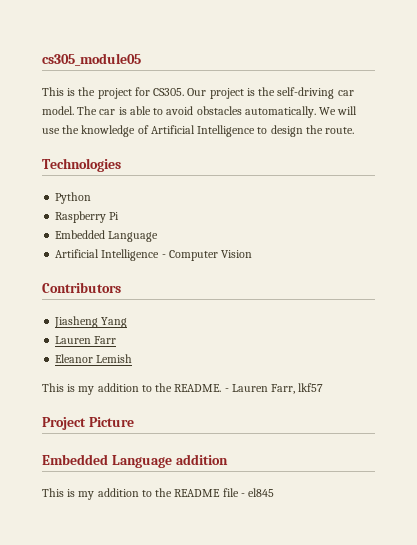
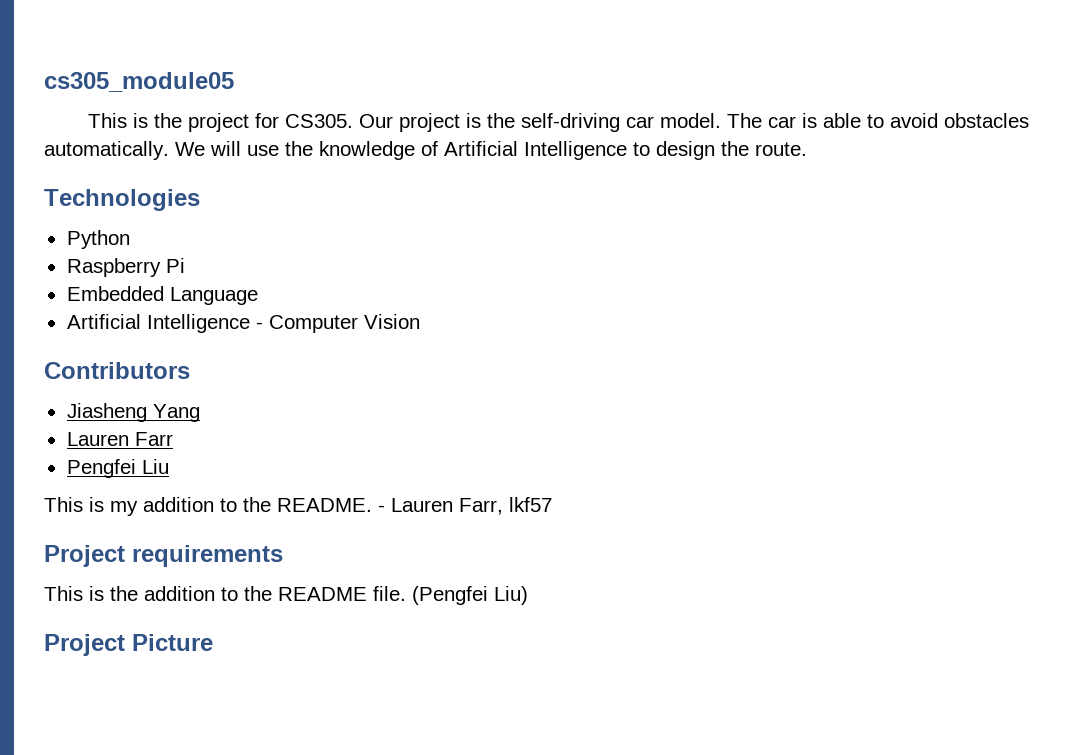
[55,354,133,363] Eleanor Lemish -> [66,459,169,478] Pengfei Liu
[88,417,134,427] [42,454,228,468] [42,488,95,500] Picture // Embedded Language addition // This is my -> [132,545,283,567] [44,586,138,601] requirements // This is the
[222,488,275,497] file - el845 -> [373,586,528,605] [44,634,213,656] file. (Pengfei Liu) // Project Picture

